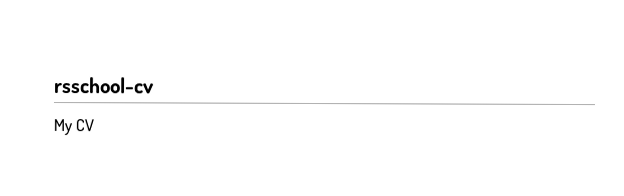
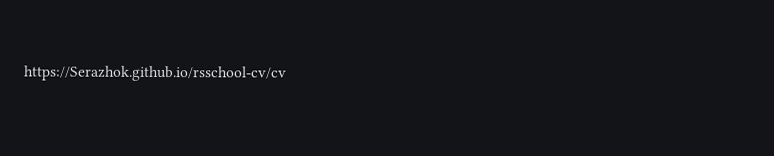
[54,77,154,94] [53,119,95,136] rsschool-cv // My CV -> [23,65,287,82] https://Serazhok.github.io/rsschool-cv/cv

